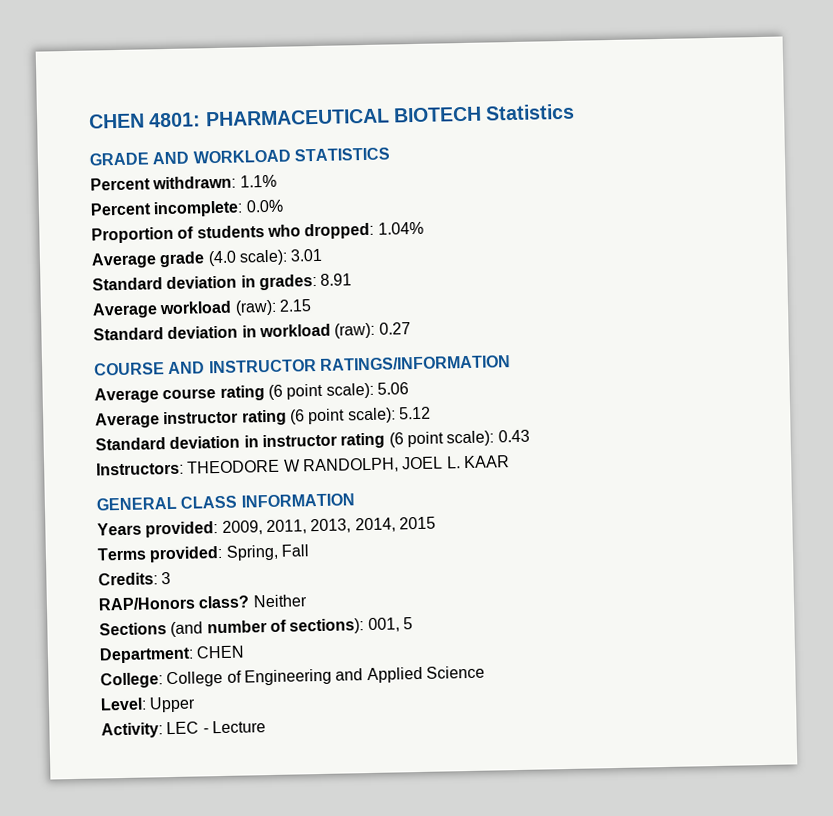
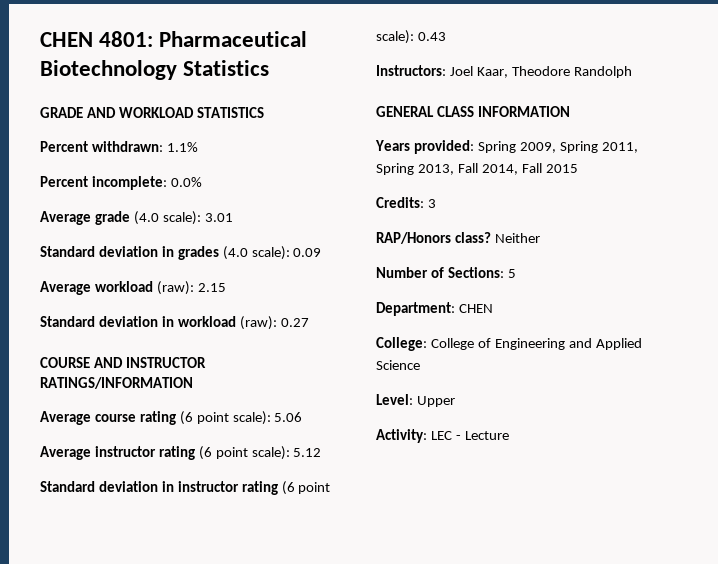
[204,106,482,127] PHARMACEUTICAL BIOTECH -> [159,31,308,47] [40,60,177,80] Pharmaceutical Biotechnology
[91,221,424,244] // Proportion of students who dropped: 1.04% -> (202, 182) none
[258,273,353,291] grades: 8.91 -> [177,246,322,260] grades (4.0 scale): 0.09
[187,455,510,474] THEODORE W RANDOLPH, JOEL L. KAAR -> [449,66,632,78] Joel Kaar, Theodore Randolph
[221,516,436,535] [97,544,309,563] 2009, 2011, 2013, 2014, 2015 // Terms provided: Spring, Fall -> [477,141,638,153] [376,163,578,175] Spring 2009, Spring 2011, Spring 2013, Fall 2014, Fall 2015
[99,617,400,638] Sections (and number of sections): 001, -> [376,267,504,278] Number of Sections:

